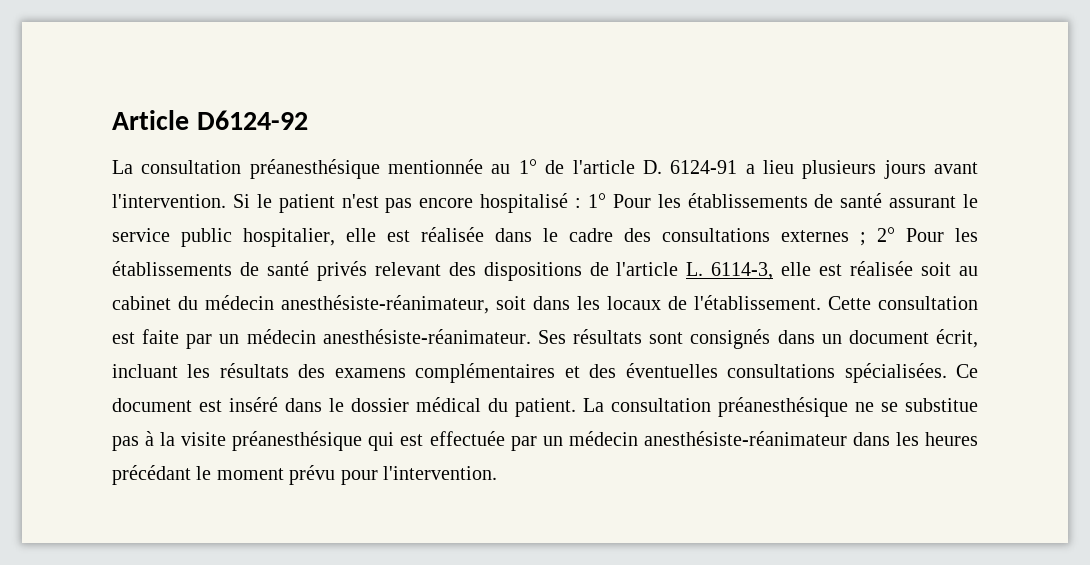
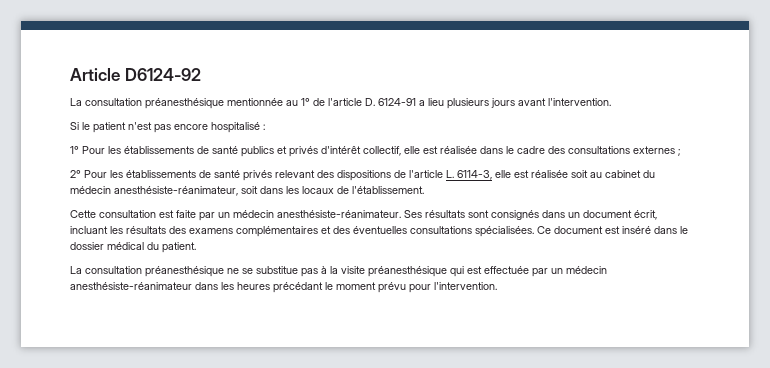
(226, 201) none -> (611, 102) //
(581, 203) none -> (265, 127) //
[889,194,978,208] [112,228,335,247] assurant le service public hospitalier, -> [241,146,401,157] publics et privés d'intérêt collectif,
(866, 239) none -> (680, 152) //
(821, 302) none -> (424, 190) //
(576, 407) none -> (196, 247) //

